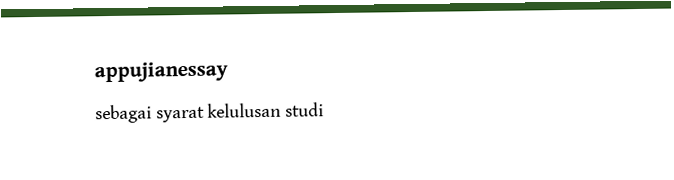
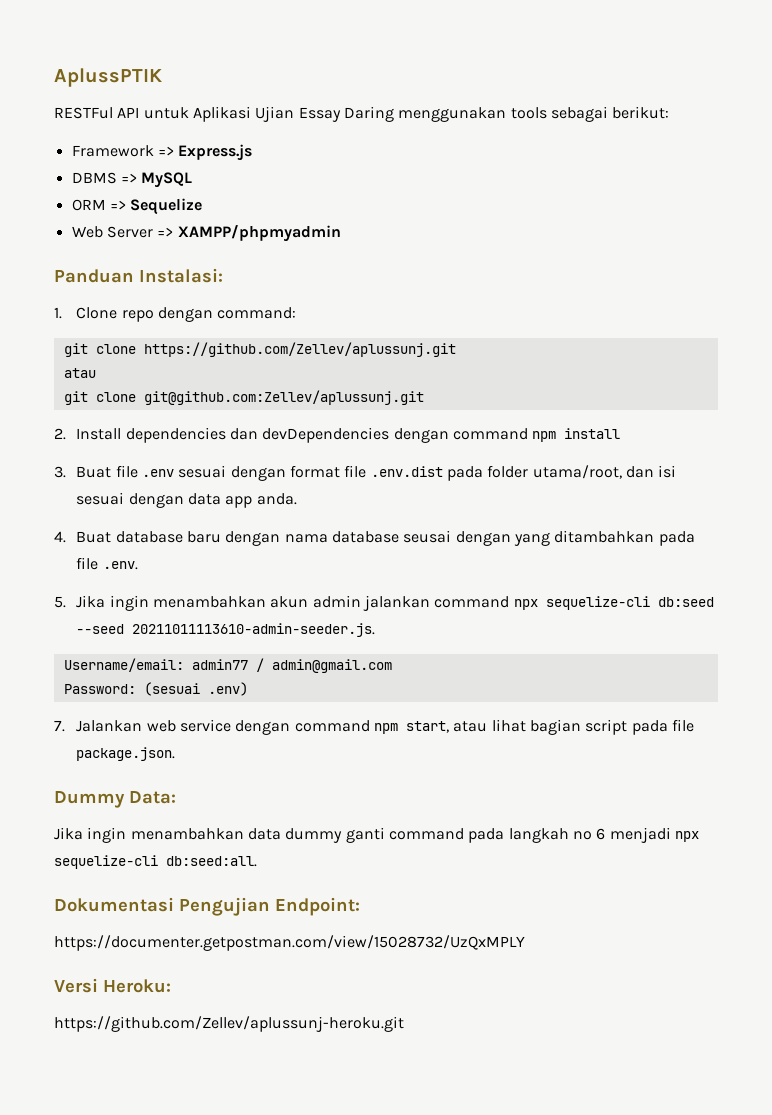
[94,61,228,83] [95,102,325,124] appujianessay // sebagai syarat kelulusan studi -> [54,68,162,87] [54,106,670,122] [71,144,253,161] [71,172,193,188] [71,198,203,215] [71,225,341,242] [54,268,223,283] [54,307,297,322] [63,342,456,357] [63,368,96,378] [63,390,424,405] [54,427,621,443] [54,465,677,481] [76,492,297,508] [54,530,695,546] [76,557,138,570] [54,595,714,611] [76,623,376,637] [63,658,392,673] [63,682,248,696] [54,719,694,735] [76,747,176,761] [54,791,176,808] [54,827,699,843] [54,855,257,869] [54,897,360,916] [54,935,525,951] [54,978,171,993] [54,1016,404,1032] AplussPTIK // RESTFul API untuk Aplikasi Ujian Essay Daring menggunakan tools sebagai berikut: // Framework => Express.js // DBMS => MySQL // ORM => Sequelize // Web Server => XAMPP/phpmyadmin // Panduan Instalasi: // 1. Clone repo dengan command: // git clone https://github.com/Zellev/aplussunj.git // atau // git clone git@github.com:Zellev/aplussunj.git // 2. Install dependencies dan devDependencies dengan command npm install // 3. Buat file .env sesuai dengan format file .env.dist pada folder utama/root, dan isi sesuai dengan data app anda. // 4. Buat database baru dengan nama database seusai dengan yang ditambahkan pada file .env. // 5. Jika ingin menambahkan akun admin jalankan command npx sequelize-cli db:seed --seed 20211011113610-admin-seeder.js. // Username/email: admin77 / admin@gmail.com // Password: (sesuai .env) // 7. Jalankan web service dengan command npm start, atau lihat bagian script pada file package.json. // Dummy Data: // Jika ingin menambahkan data dummy ganti command pada langkah no 6 menjadi npx sequelize-cli db:seed:all. // Dokumentasi Pengujian Endpoint: // https://documenter.getpostman.com/view/15028732/UzQxMPLY // Versi Heroku: // https://github.com/Zellev/aplussunj-heroku.git

